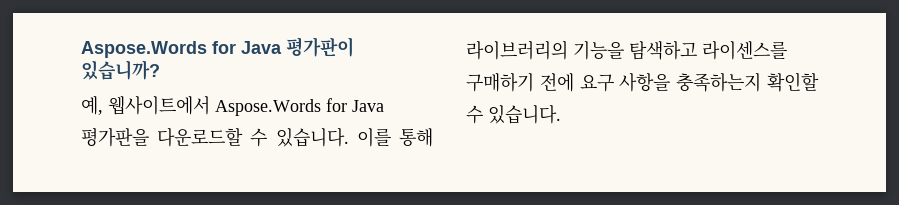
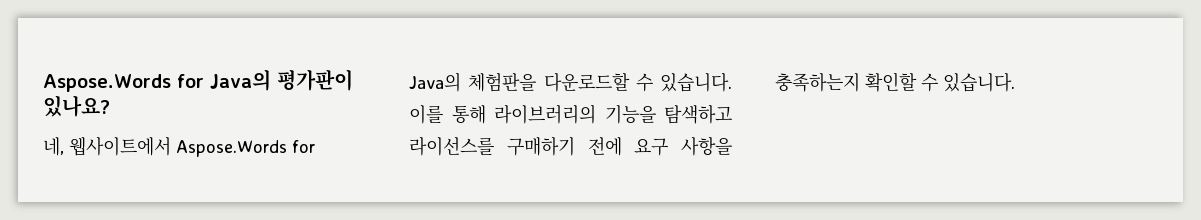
[81,37,354,58] [81,60,160,80] [81,96,103,115] Aspose.Words for Java 평가판이 있습니까? // 예, -> [43,69,353,92] [43,95,110,117] [43,137,64,156] Aspose.Words for Java의 평가판이 있나요? // 네,
[352,100,384,112] [81,127,149,147] Java 평가판을 -> [409,72,537,92] Java의 체험판을
[702,41,787,60] 라이센스를 -> [409,137,494,156] 라이선스를

